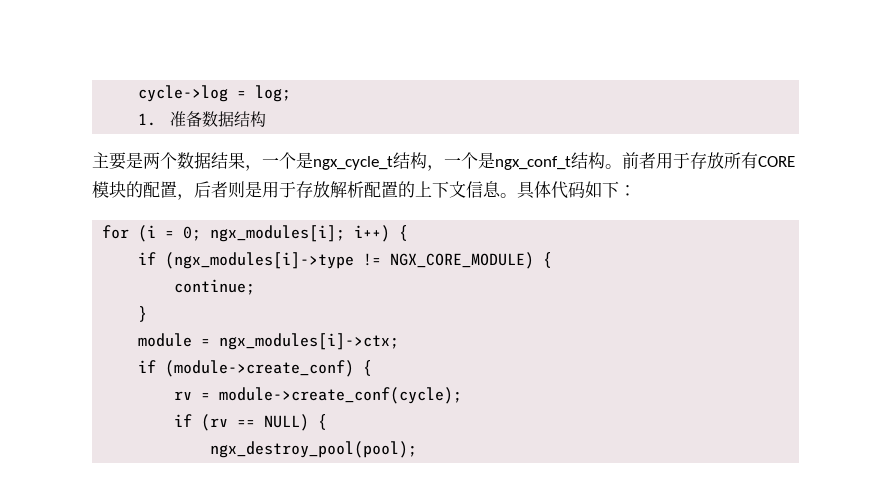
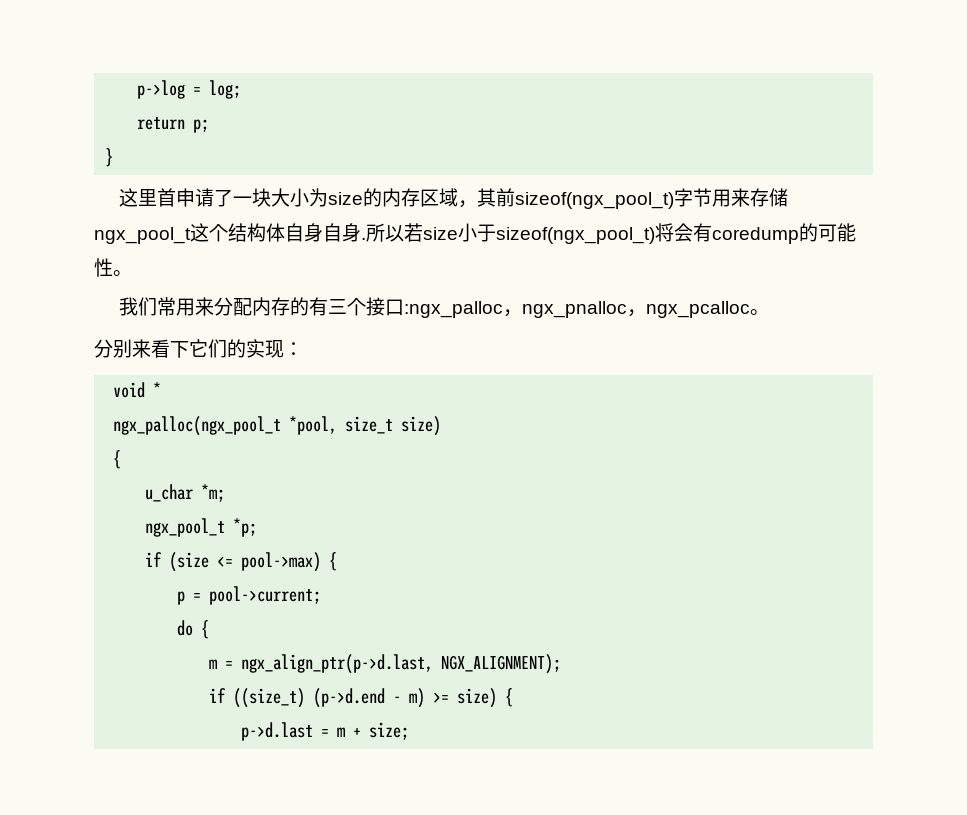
[138,85,229,102] cycle->log -> [137,80,186,99] p->log
[138,111,267,127] [92,152,795,171] [92,181,636,200] [102,225,409,242] [138,252,553,269] [174,279,256,295] [138,306,148,322] [138,333,400,350] [138,360,373,377] [174,387,463,404] [174,414,328,431] [210,441,418,458] 1.准备数据结构 // 主要是两个数据结果，一个是ngx_cycle_t结构，一个是ngx_conf_t结构。前者用于存放所有CORE模块的配置，后者则是用于存放解析配置的上下文信息。具体代码如下： // for (i = 0; ngx_modules[i]; i++) { // if (ngx_modules[i]->type != NGX_CORE_MODULE) { // continue; // } // module = ngx_modules[i]->ctx; // if (module->create_conf) { // rv = module->create_conf(cycle); // if (rv == NULL) { // ngx_destroy_pool(pool); -> [137,117,210,133] [105,148,114,167] [118,188,788,209] [94,223,856,244] [94,258,132,277] [118,297,769,318] [94,339,303,358] [113,382,162,398] [113,416,442,436] [113,450,122,469] [145,484,226,502] [145,518,258,537] [145,552,338,572] [177,586,322,605] [177,620,210,639] [209,654,562,674] [209,688,514,708] [241,722,410,741] return p; // } // 这里首申请了一块大小为size的内存区域，其前sizeof(ngx_pool_t)字节用来存储ngx_pool_t这个结构体自身自身.所以若size小于sizeof(ngx_pool_t)将会有coredump的可能性。 // 我们常用来分配内存的有三个接口:ngx_palloc，ngx_pnalloc，ngx_pcalloc。 // 分别来看下它们的实现： // void * // ngx_palloc(ngx_pool_t *pool, size_t size) // { // u_char *m; // ngx_pool_t *p; // if (size <= pool->max) { // p = pool->current; // do { // m = ngx_align_ptr(p->d.last, NGX_ALIGNMENT); // if ((size_t) (p->d.end - m) >= size) { // p->d.last = m + size;

